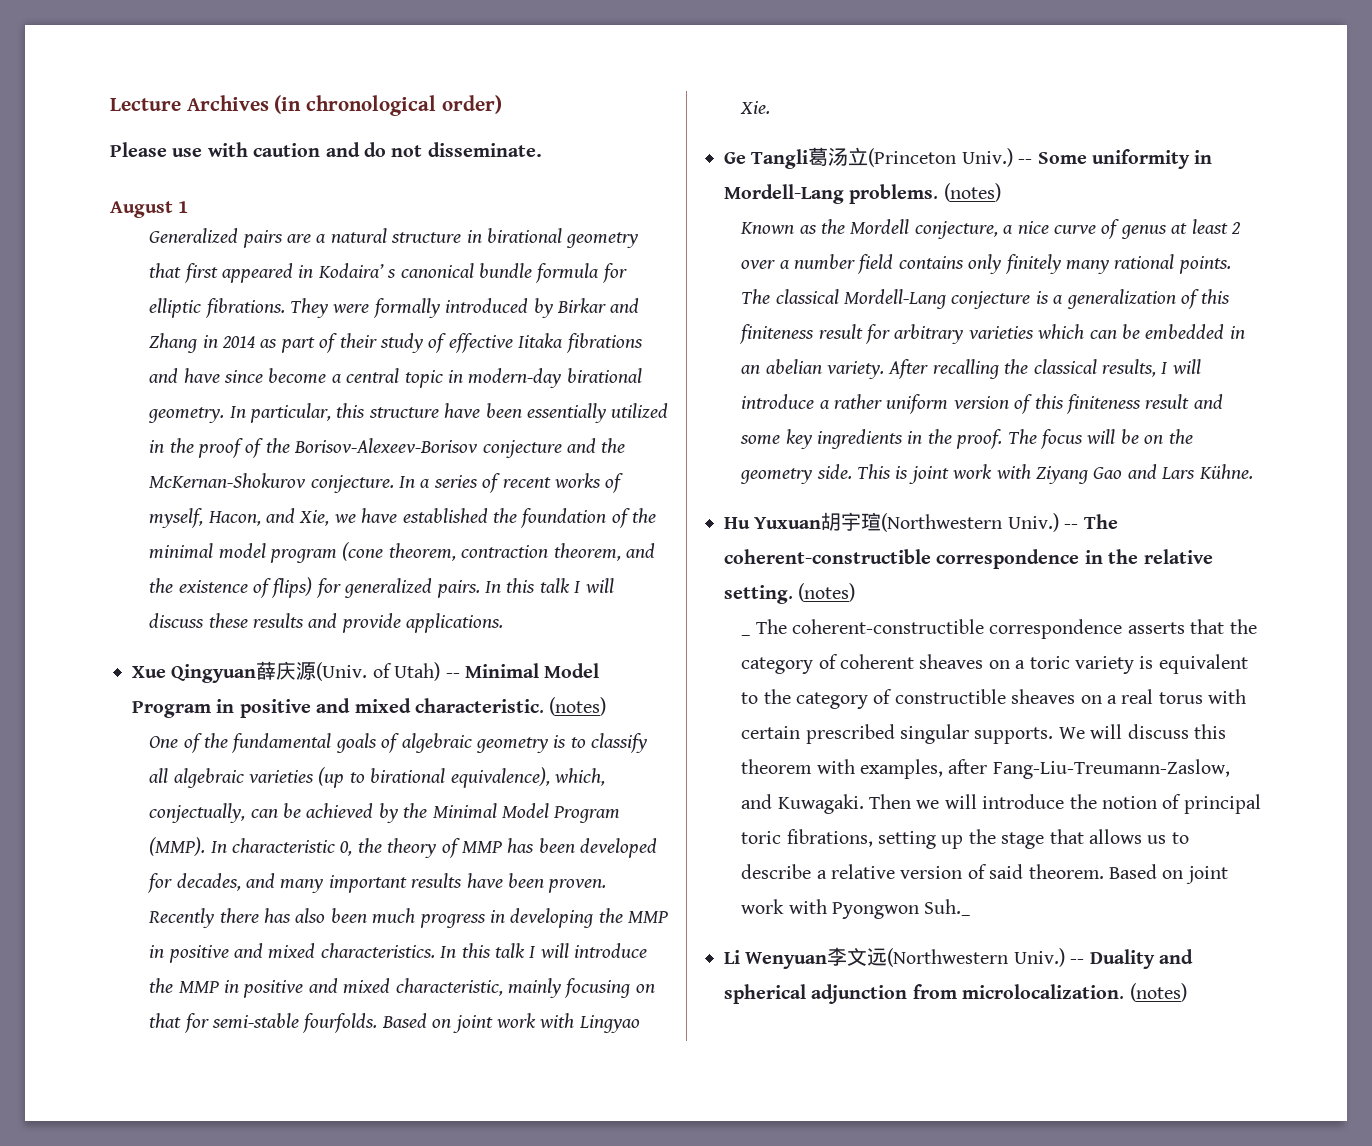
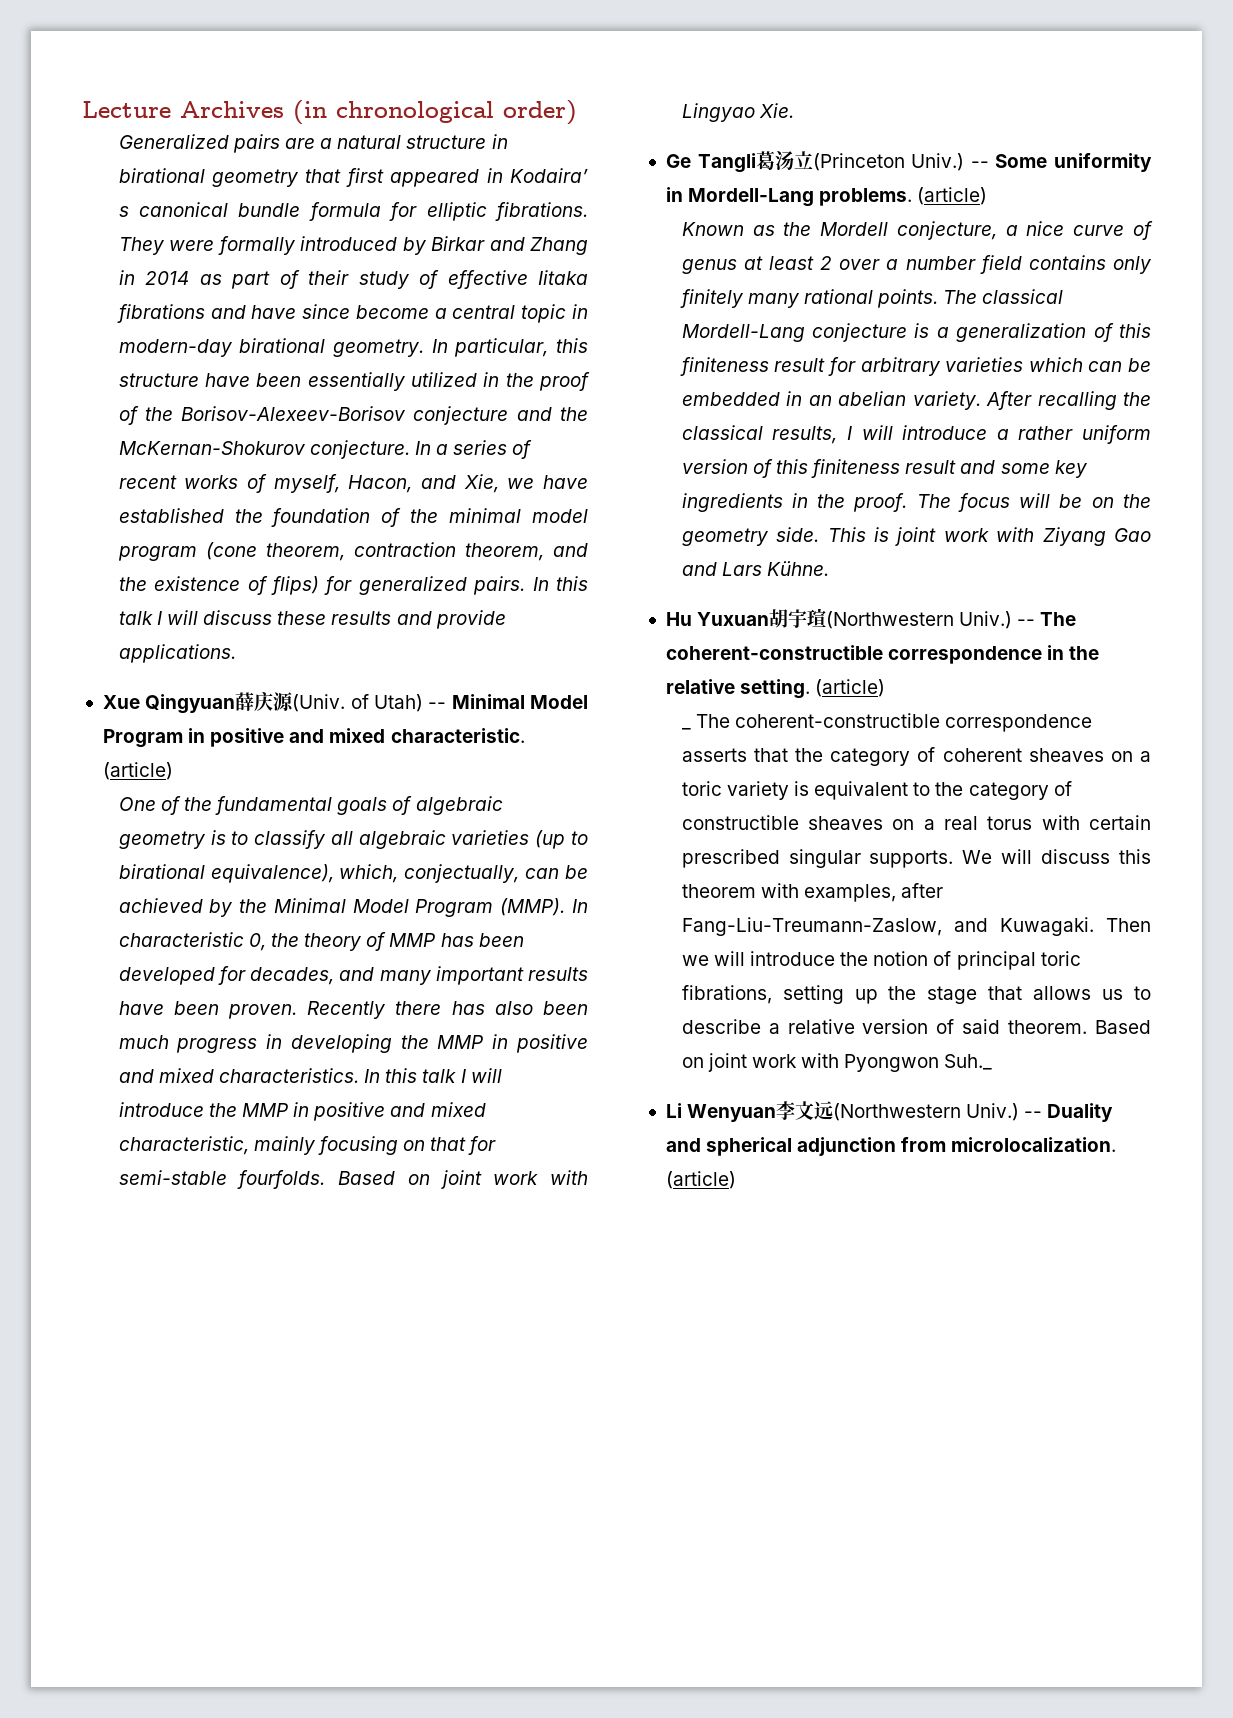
[110,142,542,157] [110,201,189,218] // Please use with caution and do not disseminate. // August 1 -> (577, 112) none
[549,697,607,716] (notes) -> [102,762,173,780] (article)
[943,183,1001,202] (notes) -> [917,187,988,205] (article)
[798,583,856,602] (notes) -> [815,679,886,697] (article)
[1129,983,1187,1002] (notes) -> [665,1171,736,1189] (article)

